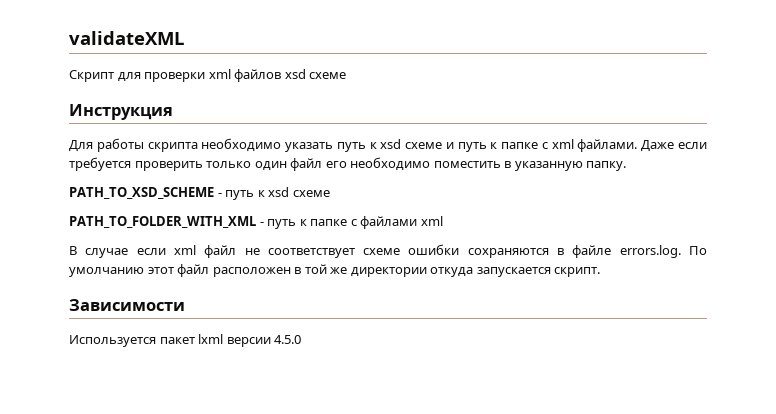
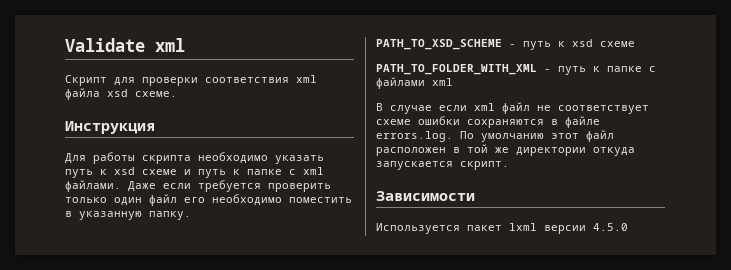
[69,31,184,45] validateXML -> [65,38,185,52] Validate xml
[208,69,347,82] xml файлов xsd схеме -> [205,75,317,83] [65,88,177,100] соответствия xml файла xsd схеме.

